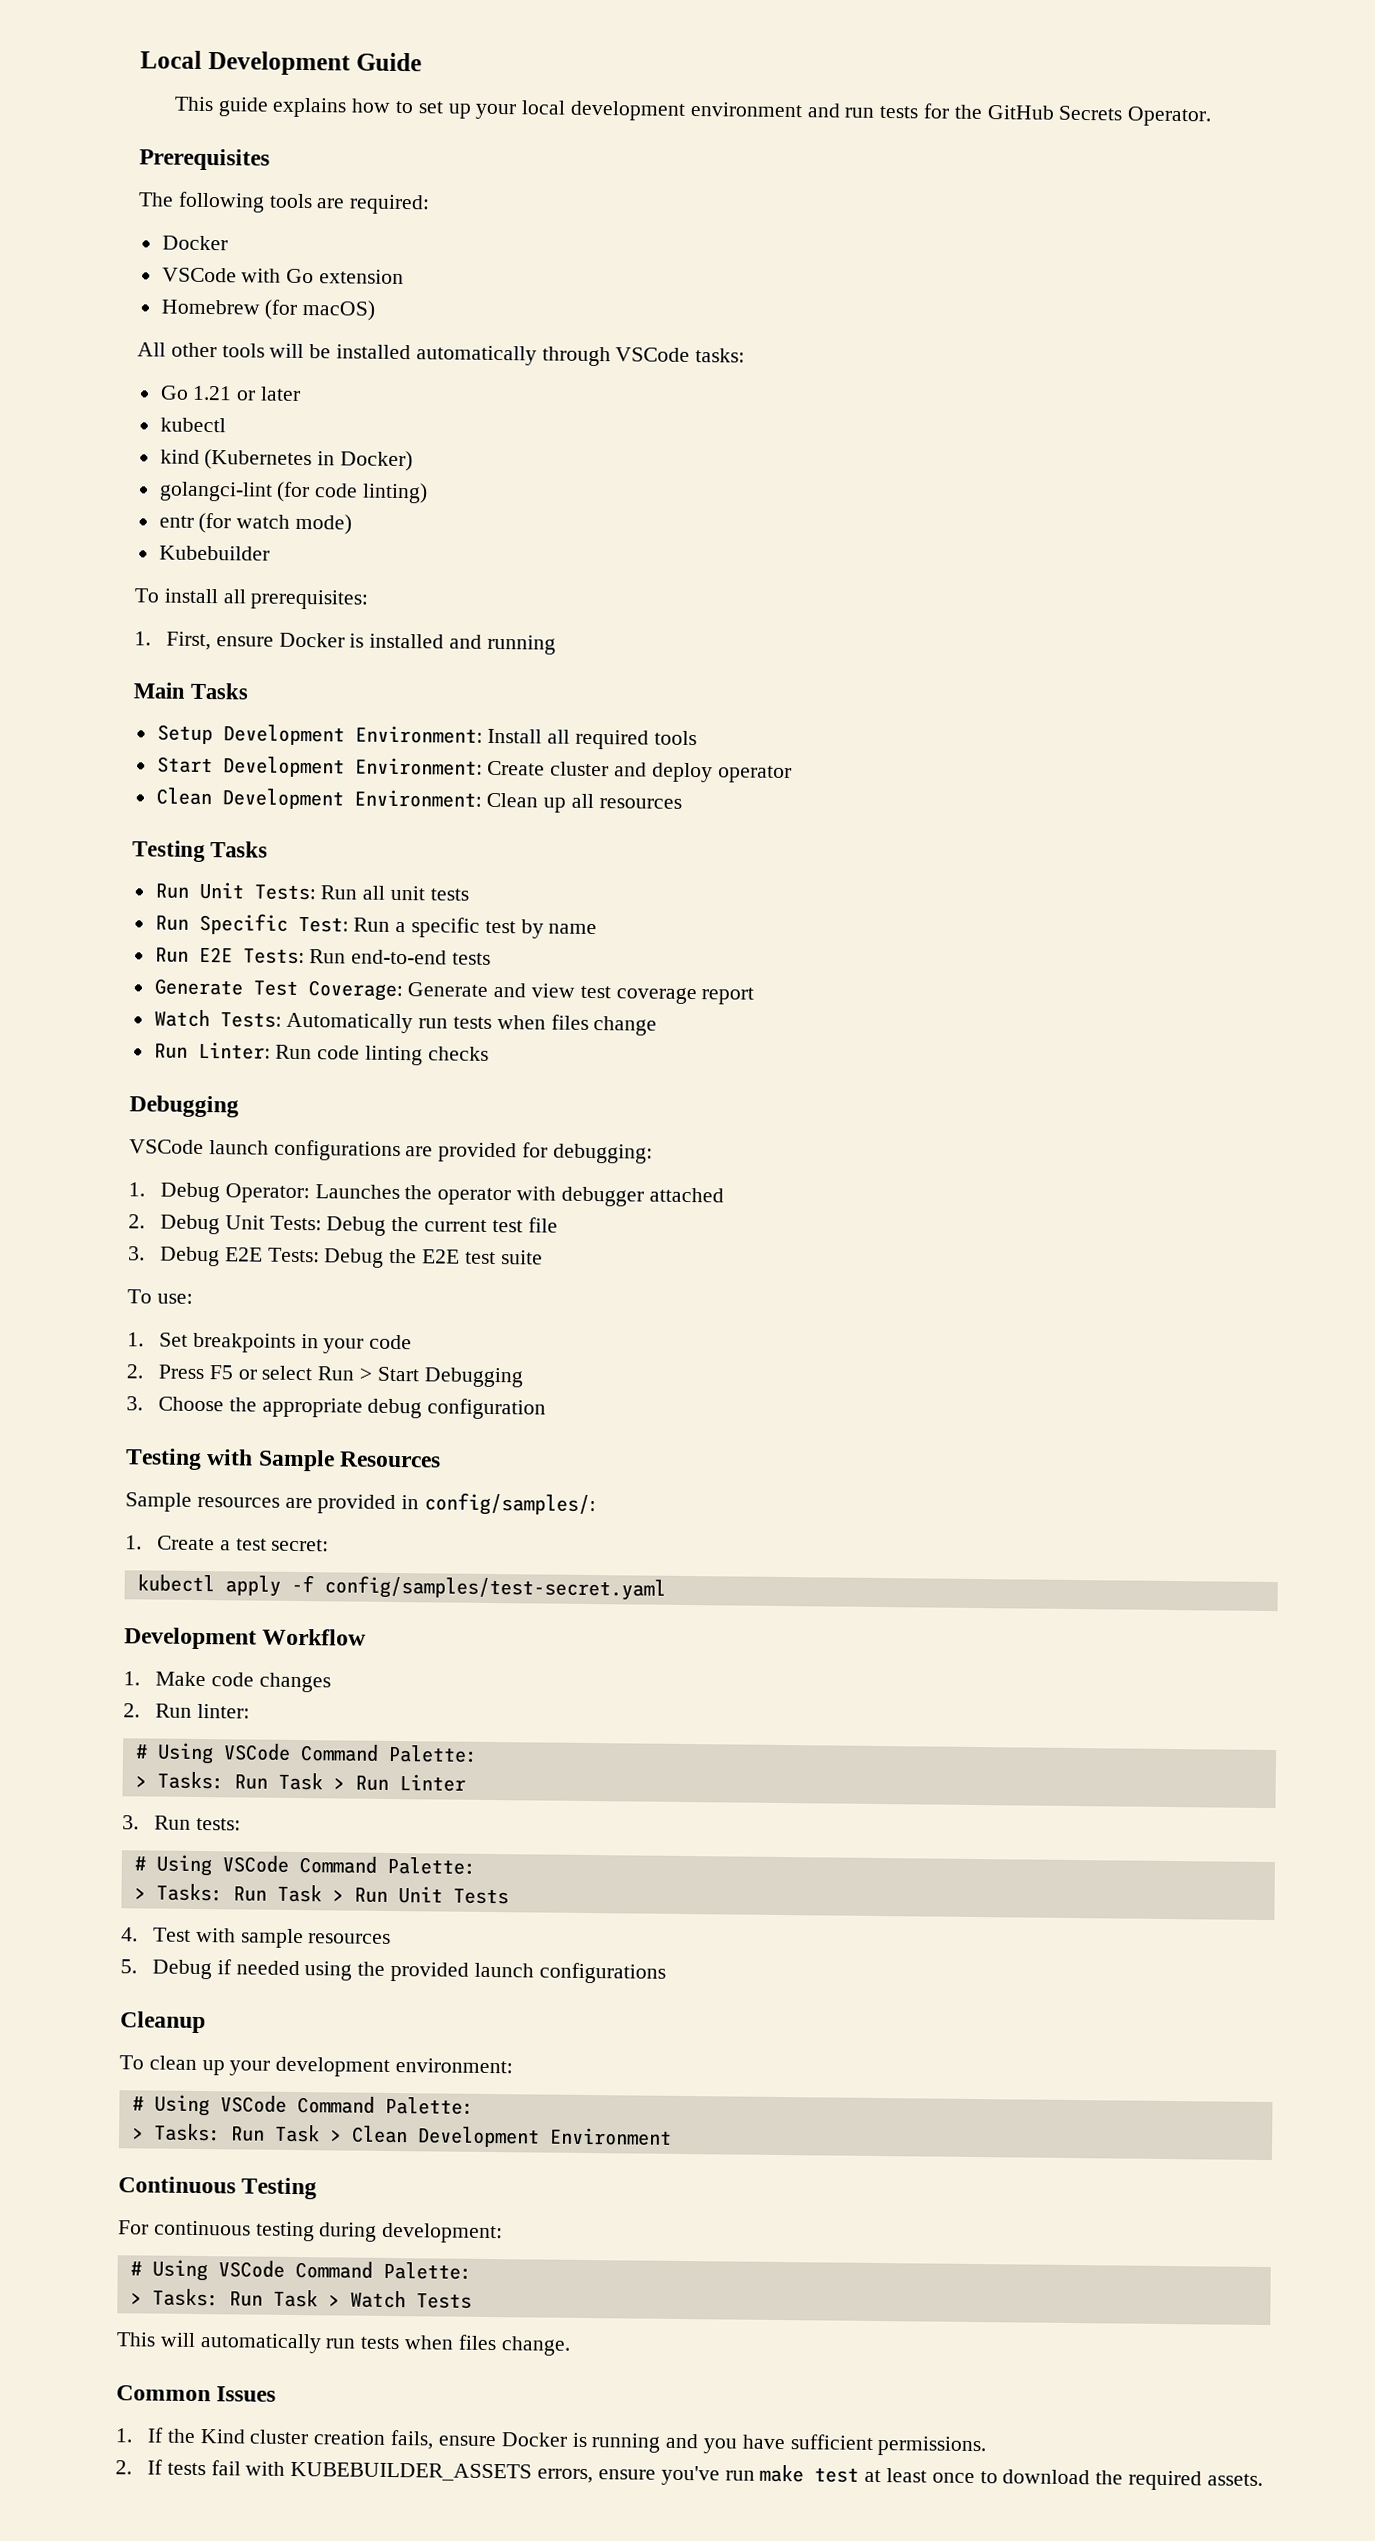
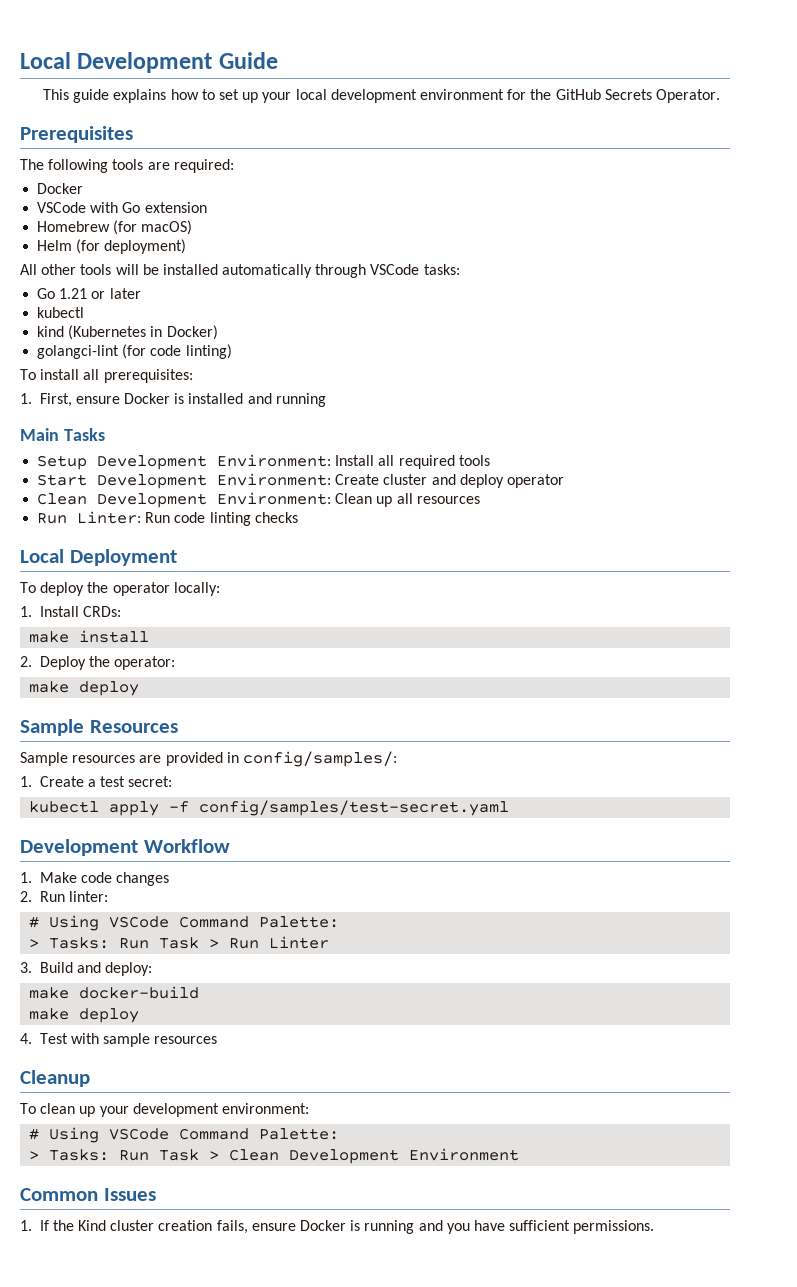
[806,103,920,119] and run tests -> (504, 94) none
(376, 310) none -> [37,239,187,254] // Helm (for deployment)
[158,512,353,535] [158,545,270,561] // entr (for watch mode) // Kubebuilder -> (232, 351) none
[132,840,269,863] [154,881,469,901] [154,912,598,939] [154,946,492,965] [153,978,755,1005] [153,1009,658,1036] // Testing Tasks // Run Unit Tests: Run all unit tests // Run Specific Test: Run a specific test by name // Run E2E Tests: Run end-to-end tests // Generate Test Coverage: Generate and view test coverage report // Watch Tests: Automatically run tests when files change -> (480, 500) none
[129,1095,239,1118] [129,1139,653,1164] [128,1182,724,1207] [128,1214,558,1236] [128,1246,543,1268] [127,1289,193,1304] [127,1332,413,1354] [126,1364,523,1388] [126,1396,547,1420] [125,1448,254,1471] Debugging // VSCode launch configurations are provided for debugging: // 1. Debug Operator: Launches the operator with debugger attached // 2. Debug Unit Tests: Debug the current test file // 3. Debug E2E Tests: Debug the E2E test suite // To use: // 1. Set breakpoints in your code // 2. Press F5 or select Run > Start Debugging // 3. Choose the appropriate debug configuration // Testing with -> [20,549,177,566] [20,582,220,596] [20,606,121,617] [29,630,150,643] [20,656,176,670] [29,681,140,696] Local Deployment // To deploy the operator locally: // 1. Install CRDs: // make install // 2. Deploy the operator: // make deploy //
[154,1815,241,1831] [133,1854,476,1877] [133,1883,509,1905] Run tests: // # Using VSCode Command Palette: // > Tasks: Run Task > Run Unit Tests -> [39,962,153,976] [29,986,200,999] [29,1008,140,1023] Build and deploy: // make docker-build // make deploy
[120,1959,666,1984] // 5. Debug if needed using the provided launch configurations -> (218, 1040) none
[118,2176,318,2200] [118,2220,504,2244] [129,2259,472,2282] [129,2288,472,2309] [116,2332,571,2356] // Continuous Testing // For continuous testing during development: // # Using VSCode Command Palette: // > Tasks: Run Task > Watch Tests // This will automatically run tests when files change. -> (520, 1154) none
[115,2459,1263,2491] // 2. If tests fail with KUBEBUILDER_ASSETS errors, ensure you've run make test at least once to download the required assets. -> (655, 1227) none

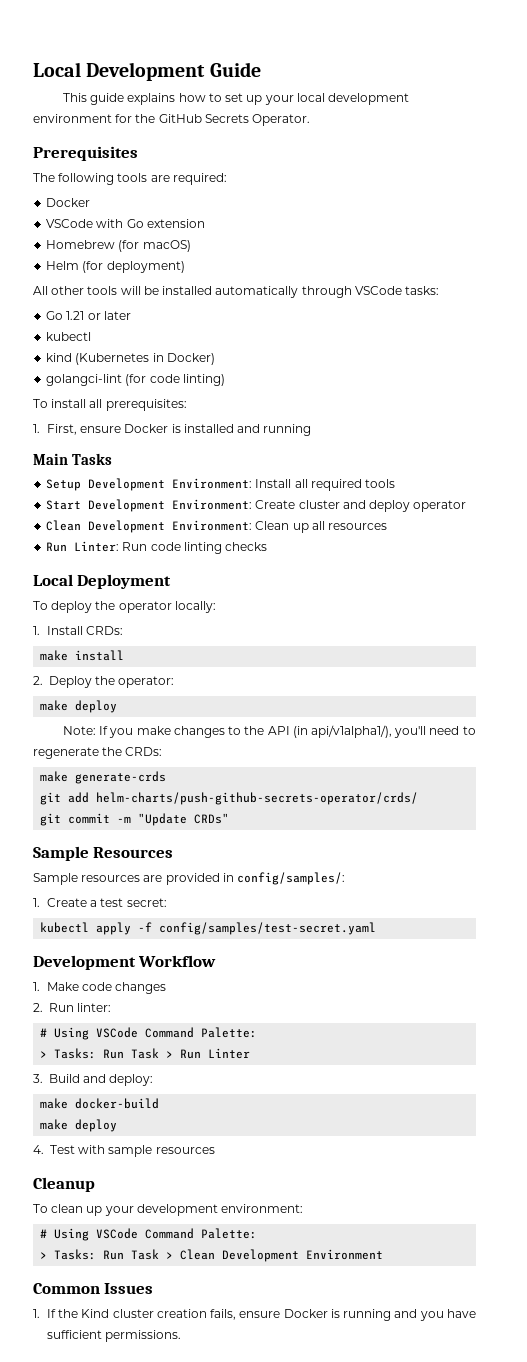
(140, 688) none -> [62,725,476,738] [33,747,163,759] [40,771,167,784] [40,792,419,805] [40,813,230,826] // Note: If you make changes to the API (in api/v1alpha1/), you'll need to regenerate the CRDs: // make generate-crds // git add helm-charts/push-github-secrets-operator/crds/ // git commit -m "Update CRDs"

